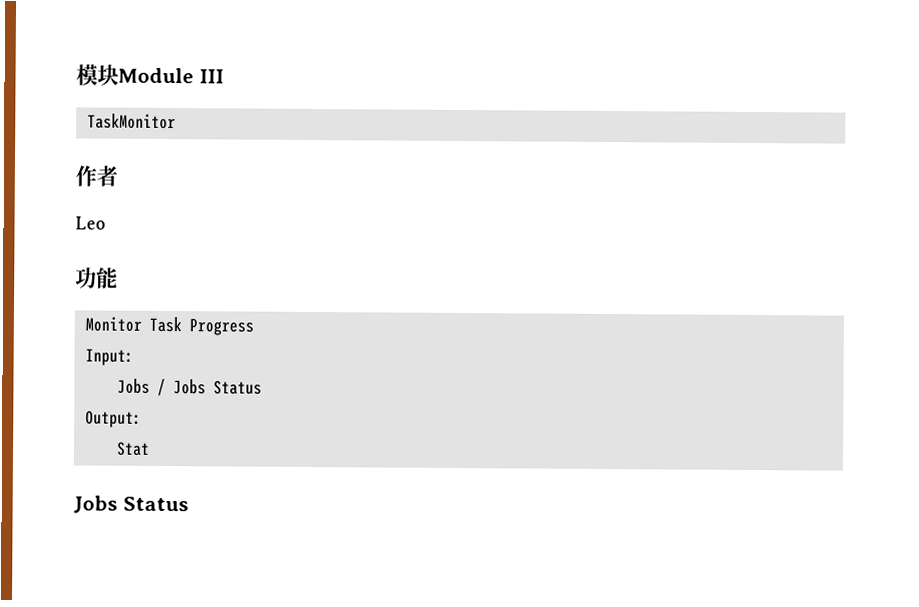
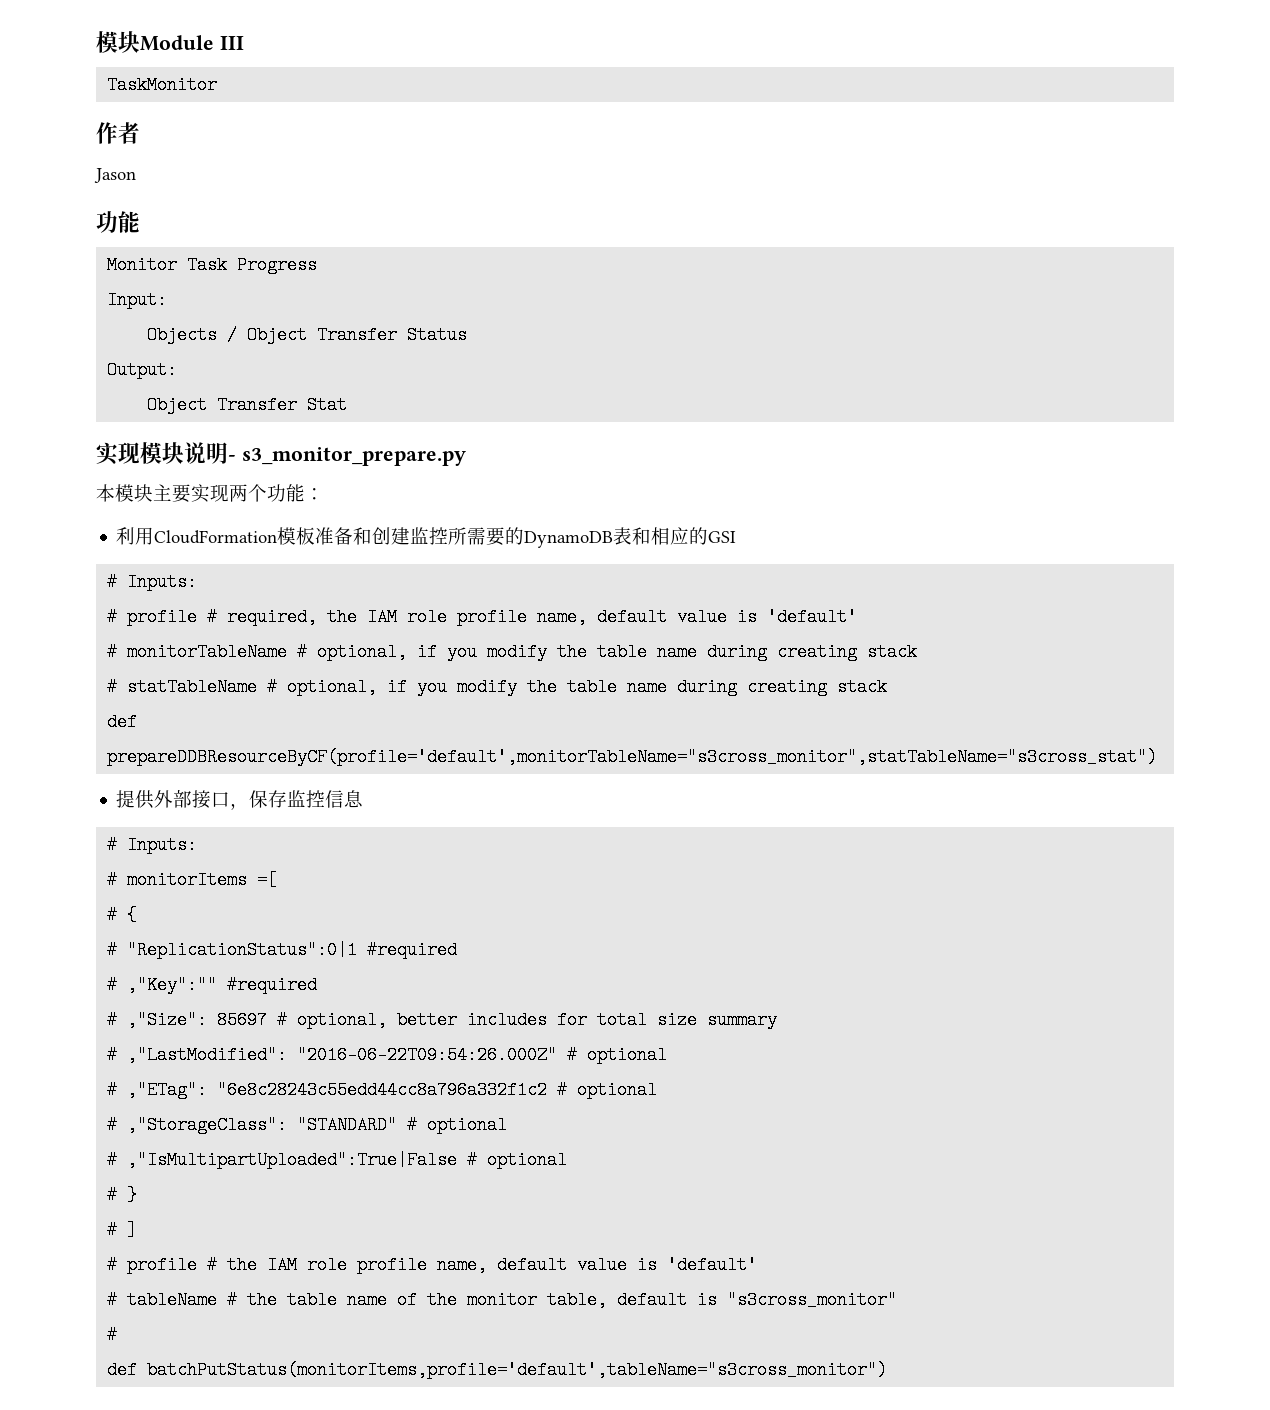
[75,216,106,230] Leo -> [94,168,136,183] Jason
[116,378,206,397] Jobs / Jobs -> [147,326,398,344] Objects / Object Transfer
(142, 419) none -> [147,396,298,414] Object Transfer
[73,495,189,514] Jobs Status -> [96,442,466,466] [96,484,324,503] [116,527,737,548] [107,573,198,591] [107,608,858,626] [107,643,918,661] [107,678,888,696] [107,713,138,731] [107,748,1158,766] [116,790,364,810] [107,836,198,854] [107,871,278,889] [107,906,138,924] [107,941,458,959] [107,976,318,994] [107,1011,778,1029] [107,1046,668,1064] [107,1081,658,1099] [107,1116,508,1134] [107,1151,568,1169] [107,1186,138,1204] [107,1221,138,1239] [107,1256,758,1274] [107,1291,898,1309] [107,1326,118,1344] [107,1361,888,1379] 实现模块说明- s3_monitor_prepare.py // 本模块主要实现两个功能： // 利用CloudFormation模板准备和创建监控所需要的DynamoDB表和相应的GSI // # Inputs: // # profile # required, the IAM role profile name, default value is 'default' // # monitorTableName # optional, if you modify the table name during creating stack // # statTableName # optional, if you modify the table name during creating stack // def prepareDDBResourceByCF(profile='default',monitorTableName="s3cross_monitor",statTableName="s3cross_stat") // 提供外部接口，保存监控信息 // # Inputs: // # monitorItems =[ // # { // # "ReplicationStatus":0|1 #required // # ,"Key":"" #required // # ,"Size": 85697 # optional, better includes for total size summary // # ,"LastModified": "2016-06-22T09:54:26.000Z" # optional // # ,"ETag": "6e8c28243c55edd44cc8a796a332f1c2 # optional // # ,"StorageClass": "STANDARD" # optional // # ,"IsMultipartUploaded":True|False # optional // # } // # ] // # profile # the IAM role profile name, default value is 'default' // # tableName # the table name of the monitor table, default is "s3cross_monitor" // # // def batchPutStatus(monitorItems,profile='default',tableName="s3cross_monitor")

